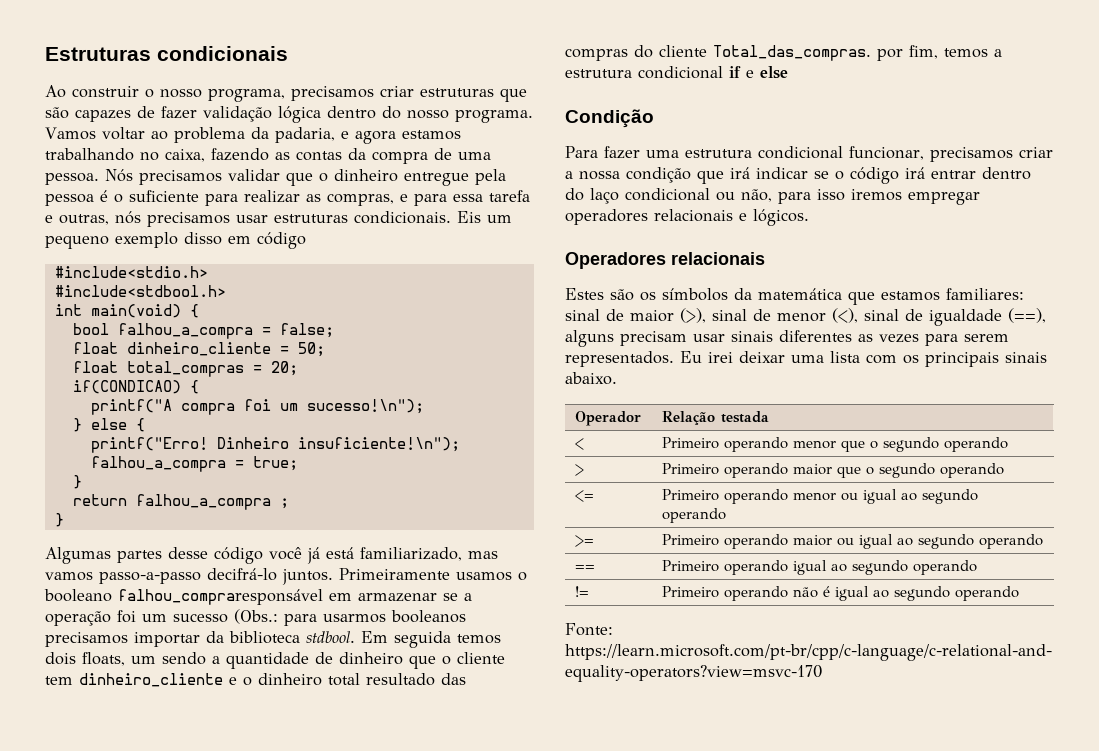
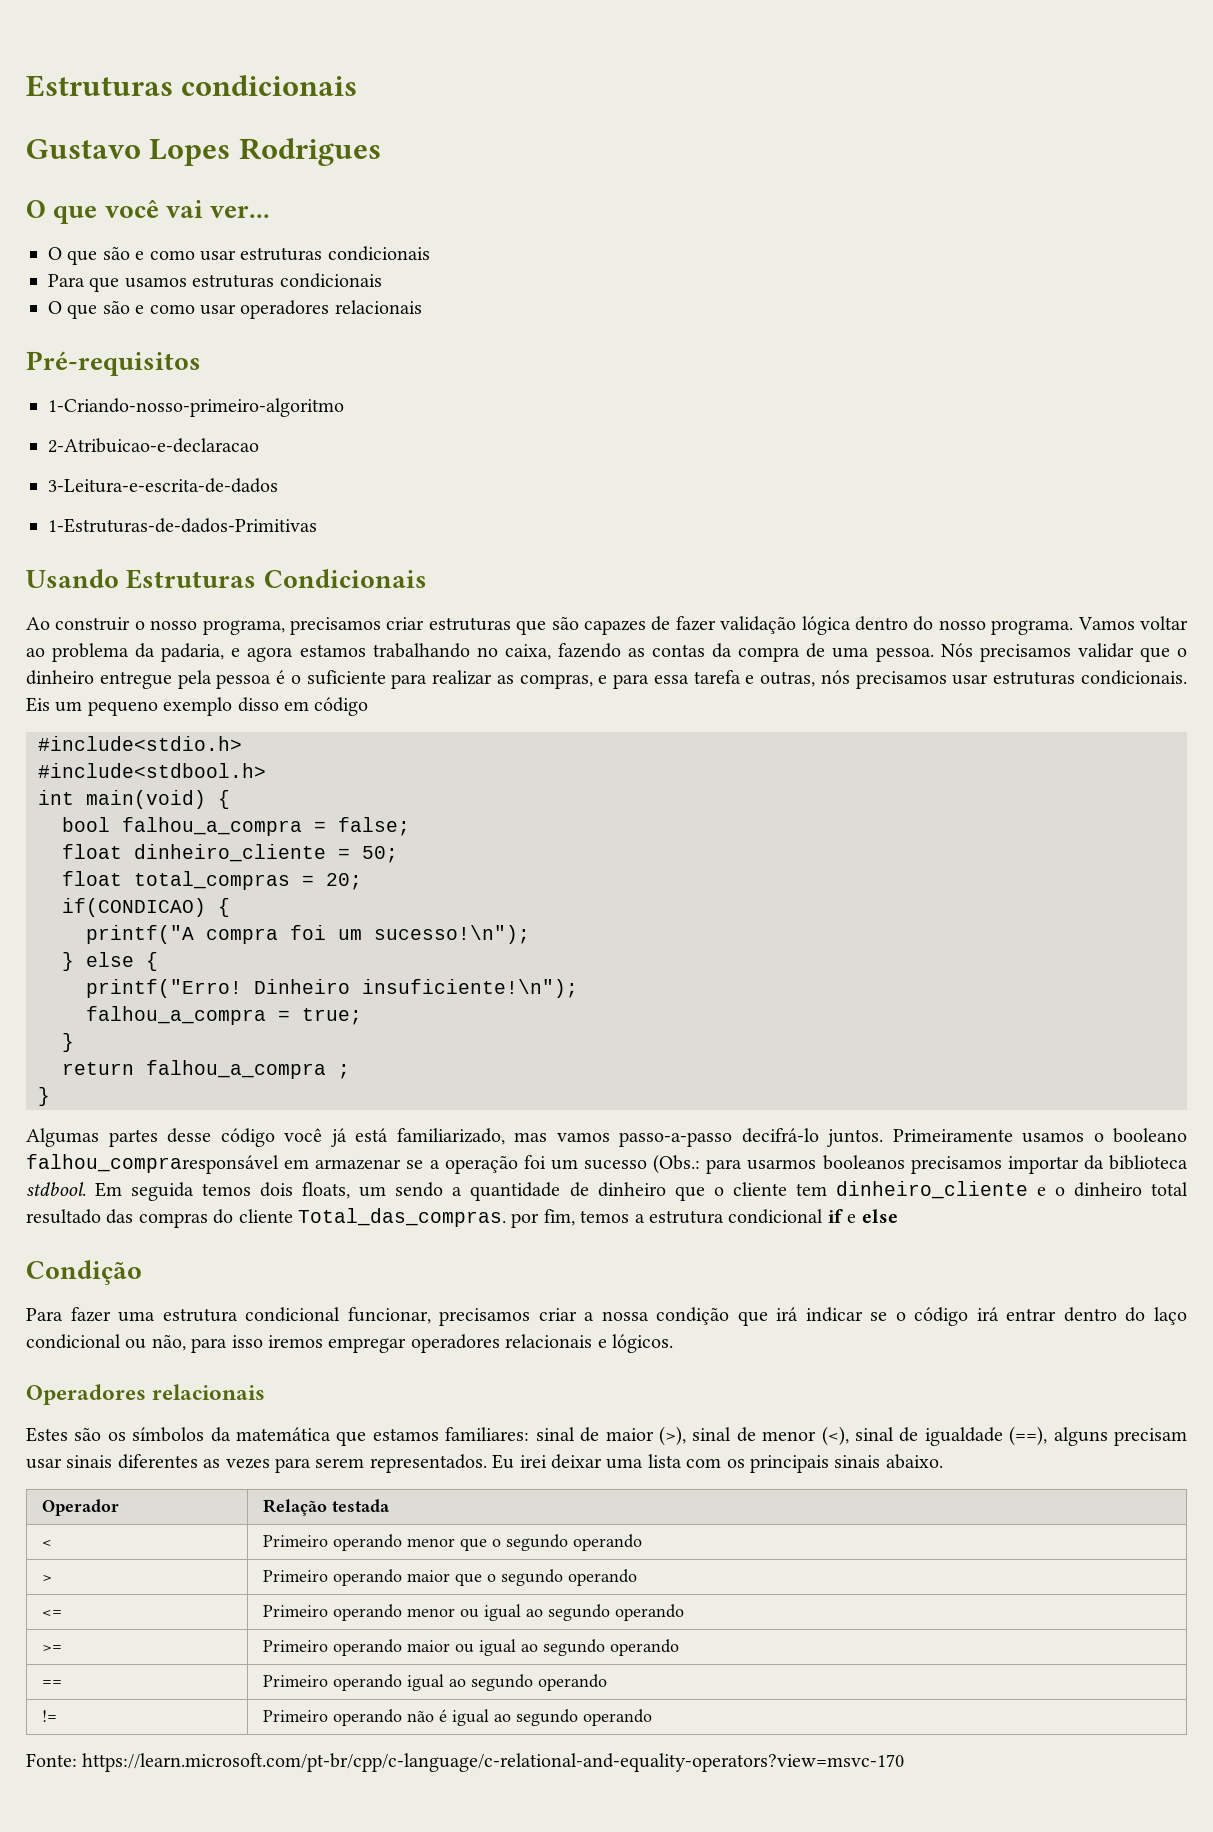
(288, 53) none -> [26,138,381,166] [26,200,271,224] [48,246,430,265] [48,273,382,292] [48,300,422,319] [26,351,201,376] [48,398,344,417] [48,438,259,453] [48,478,278,493] [48,518,317,533] [26,569,427,589] // Gustavo Lopes Rodrigues // O que você vai ver... // O que são e como usar estruturas condicionais // Para que usamos estruturas condicionais // O que são e como usar operadores relacionais // Pré-requisitos // 1-Criando-nosso-primeiro-algoritmo // 2-Atribuicao-e-declaracao // 3-Leitura-e-escrita-de-dados // 1-Estruturas-de-dados-Primitivas // Usando Estruturas Condicionais

